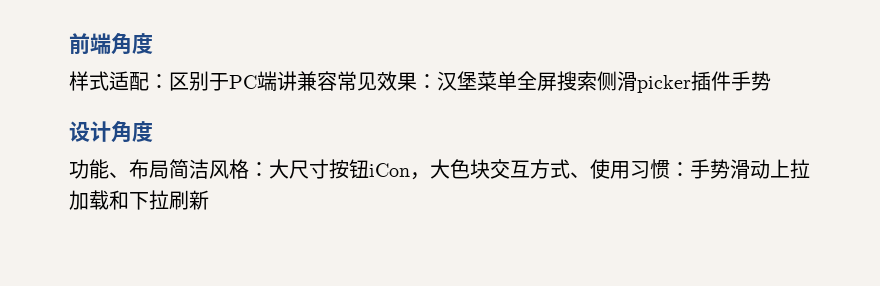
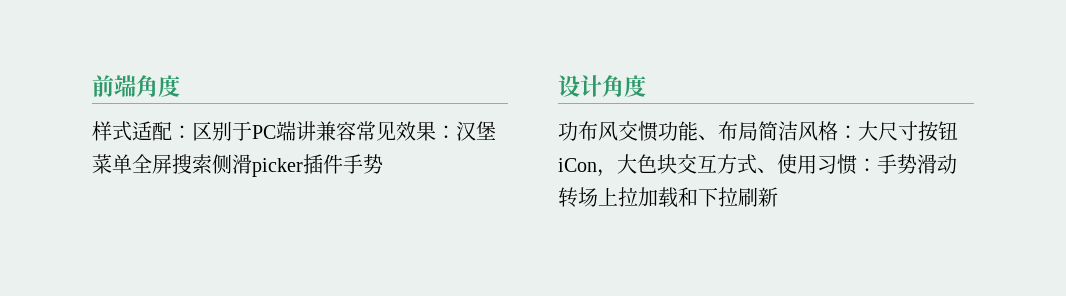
(89, 169) none -> [578,121,678,142] 布风交惯功
(770, 169) none -> [558,187,598,208] 转场

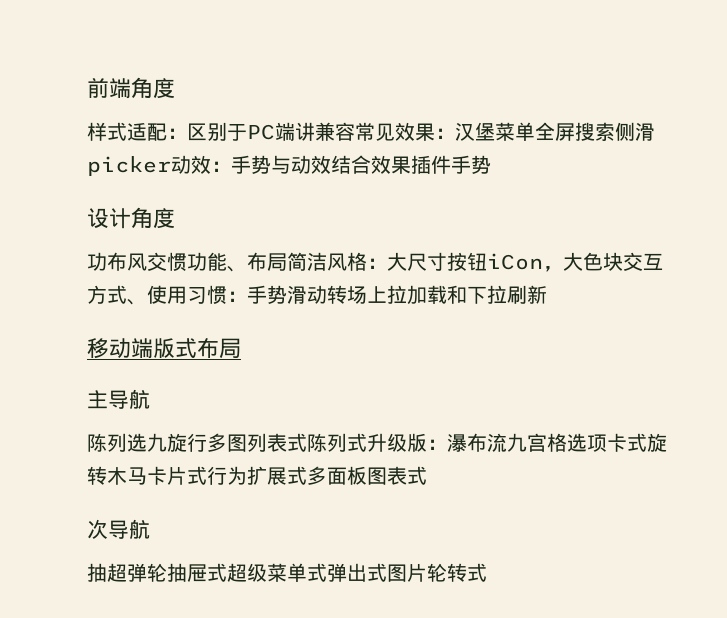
(303, 167) none -> [171,155,411,174] 动效：手势与动效结合效果
(778, 197) none -> [87,338,241,359] [87,389,150,409] [87,433,667,452] [87,466,427,485] [87,519,150,539] [87,563,487,582] // 移动端版式布局 // 主导航 // 陈列选九旋行多图列表式陈列式升级版：瀑布流九宫格选项卡式旋转木马卡片式行为扩展式多面板图表式 // 次导航 // 抽超弹轮抽屉式超级菜单式弹出式图片轮转式

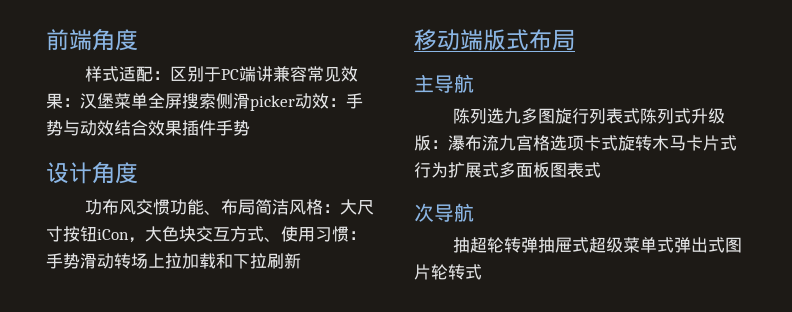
[167,433,247,452] 旋行多图 -> [521,108,590,124] 多图旋行
[127,563,167,582] 弹轮 -> [487,237,539,253] 轮转弹

